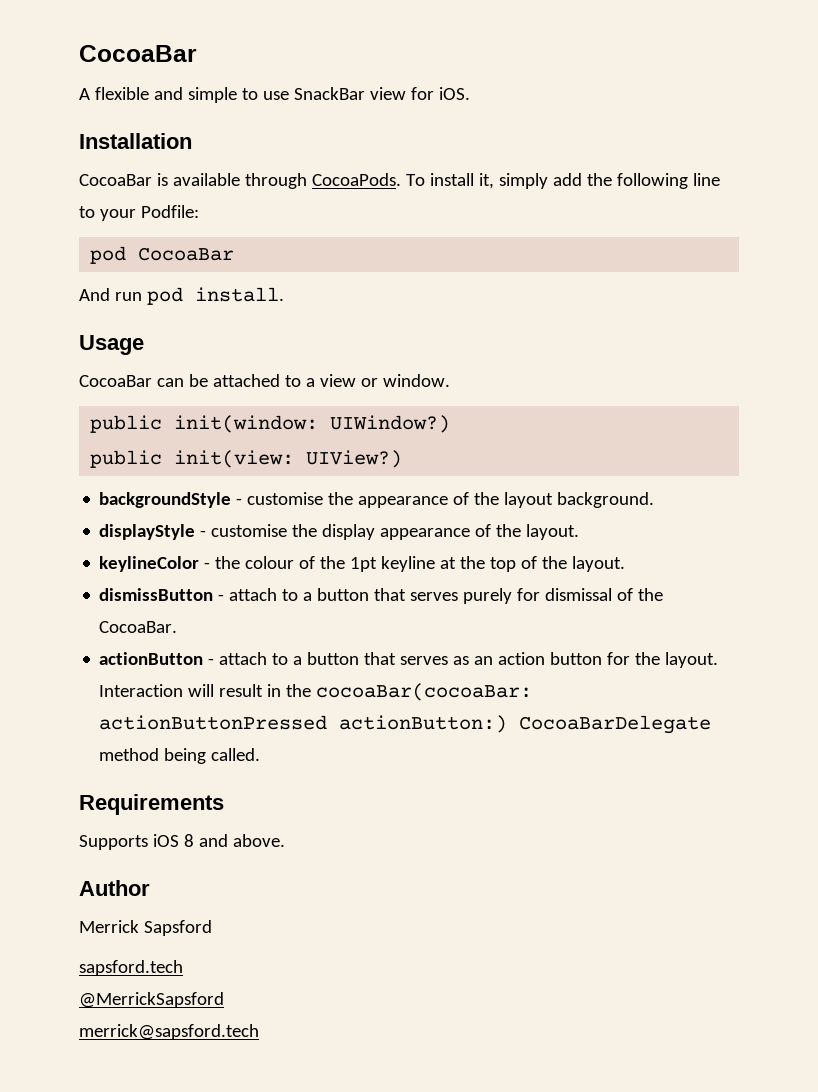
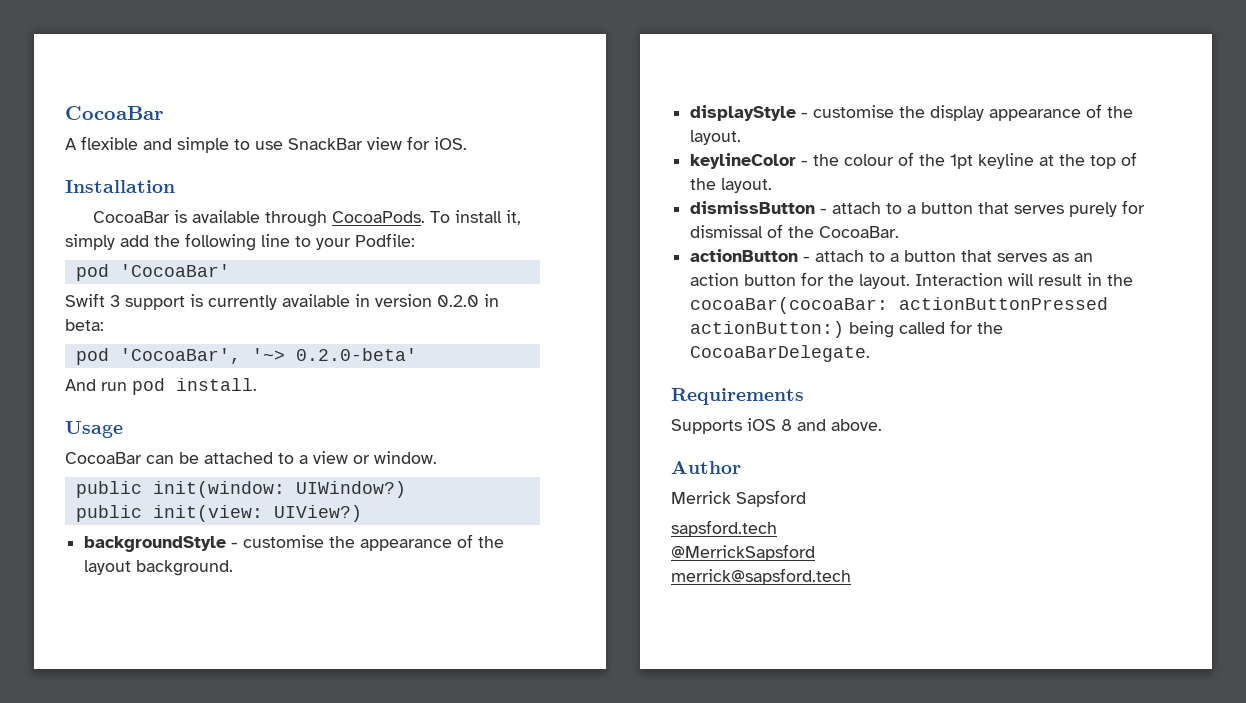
[138,247,235,261] CocoaBar -> [119,264,230,277] [65,293,499,310] [65,319,104,331] [75,348,417,365] 'CocoaBar' // Swift 3 support is currently available in version 0.2.0 in beta: // pod 'CocoaBar', '~> 0.2.0-beta'
[519,715,712,734] [99,748,261,764] CocoaBarDelegate method being called. -> [849,320,1004,338] [690,345,871,362] being called for the CocoaBarDelegate.

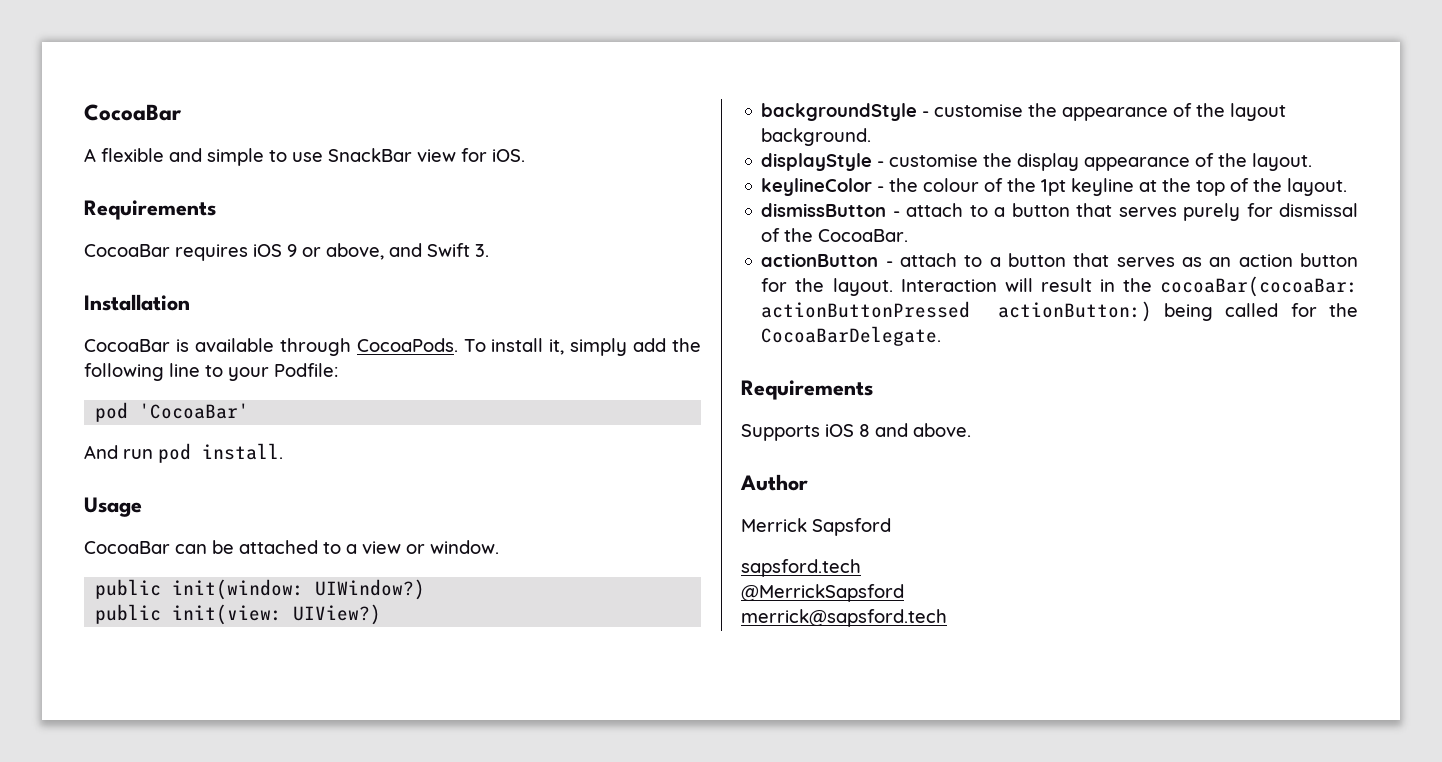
(467, 143) none -> [84,200,216,220] [84,243,489,261] // Requirements // CocoaBar requires iOS 9 or above, and Swift 3.
[65,293,499,310] [65,319,104,331] [75,348,417,365] // Swift 3 support is currently available in version 0.2.0 in beta: // pod 'CocoaBar', '~> 0.2.0-beta' -> (250, 411) none

